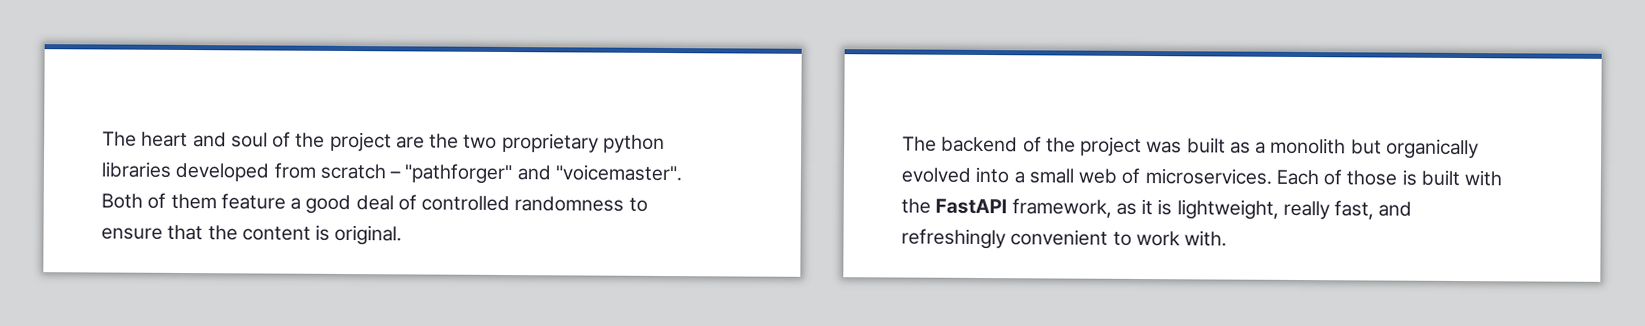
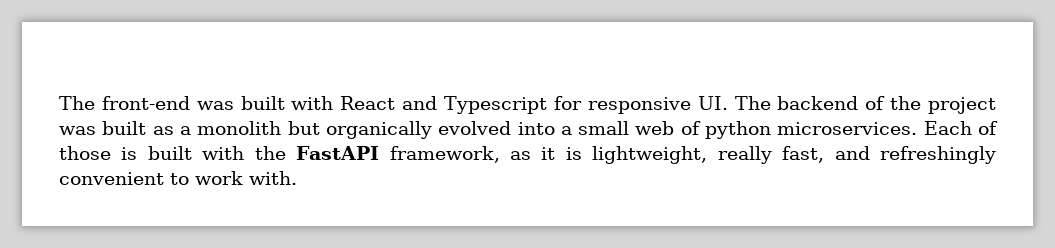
[102,131,665,154] [101,161,682,185] [101,192,648,215] [101,224,403,246] The heart and soul of the project are the two proprietary python libraries developed from scratch – "pathforger" and "voicemaster". Both of them feature a good deal of controlled randomness to ensure that the content is original. // -> [59,96,728,114] The front-end was built with React and Typescript for responsive UI.
(1141, 176) none -> [705,121,772,139] python

